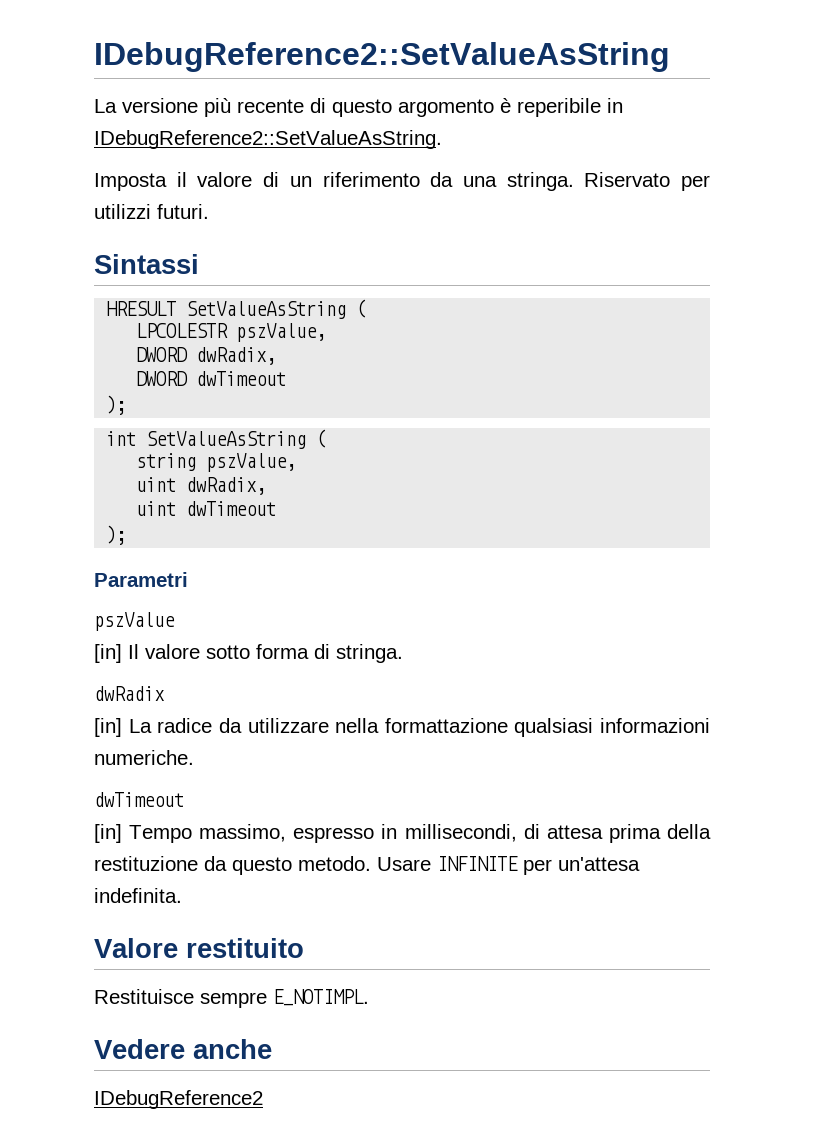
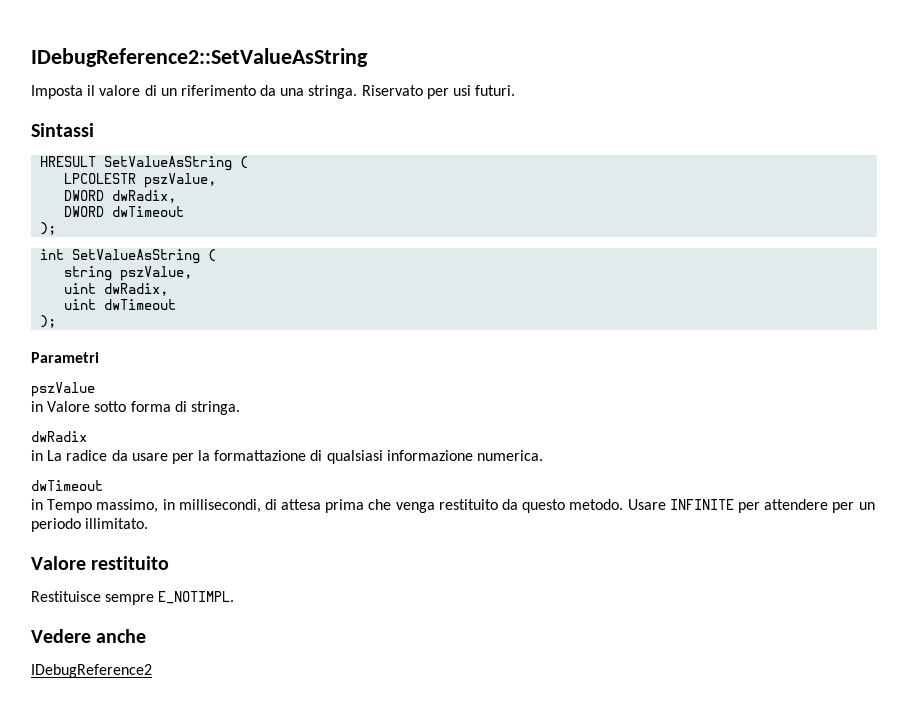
[94,98,623,117] [94,130,442,149] // La versione più recente di questo argomento è reperibile in IDebugReference2::SetValueAsString. -> (368, 57) none
[94,204,151,219] utilizzi -> [453,85,472,96] usi
[94,644,200,663] [in] Il valore -> [31,401,91,412] in Valore
[94,718,122,737] [in] -> [31,450,43,461] in
[247,718,710,737] [94,750,194,765] [94,792,184,807] [94,824,122,843] utilizzare nella formattazione qualsiasi informazioni numeriche. // dwTimeout // [in] -> [131,450,544,464] [31,480,103,491] [31,499,43,510] usare per la formattazione di qualsiasi informazione numerica. // dwTimeout // in
[293,827,375,843] espresso -> (159, 506) none
[666,824,711,839] [94,856,198,871] della restituzione -> [368,499,498,513] che venga restituito
[558,857,640,871] [94,888,182,903] un'attesa indefinita. -> [764,499,875,513] [31,518,149,532] attendere per un periodo illimitato.

